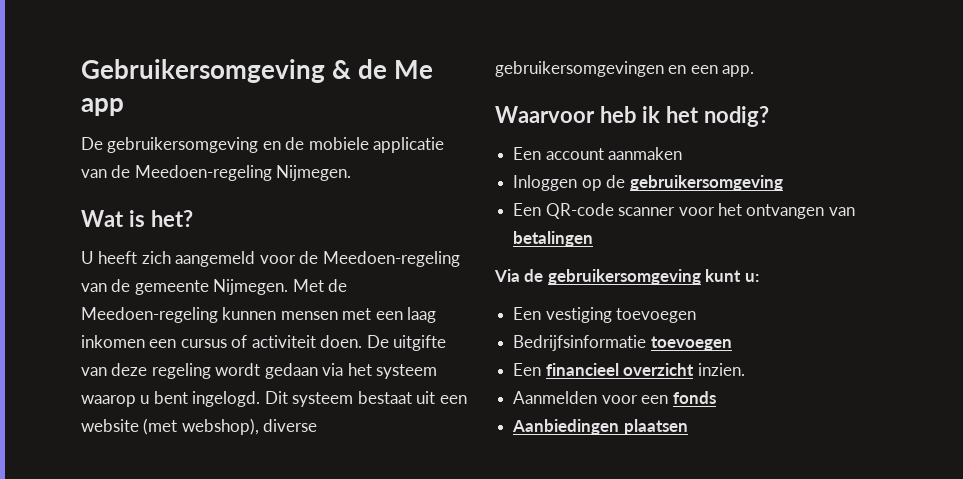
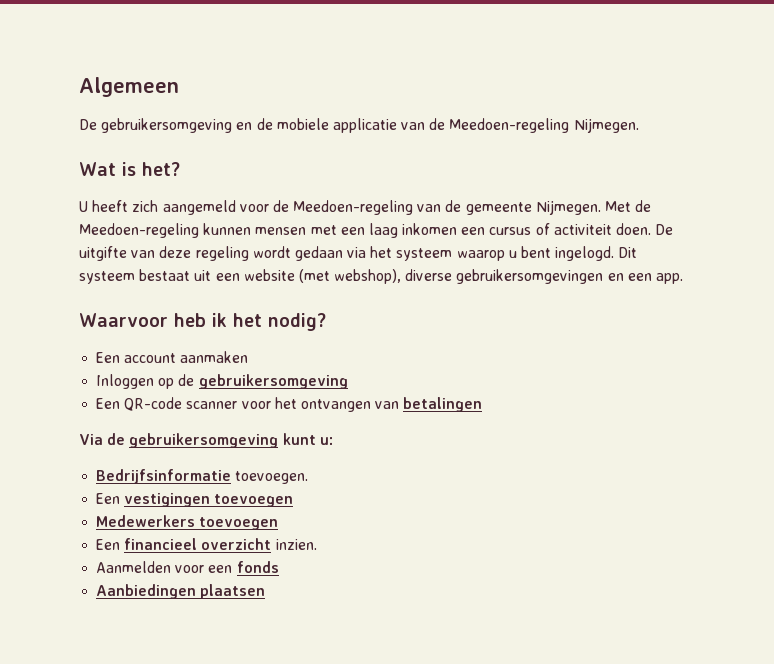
[81,59,434,83] [81,98,124,116] Gebruikersomgeving & de Me app -> [79,77,179,97] Algemeen
[513,307,697,323] [513,335,647,351] // Een vestiging toevoegen // Bedrijfsinformatie -> [96,469,309,484] [96,493,294,507] [96,515,196,527] // Bedrijfsinformatie toevoegen. // Een vestigingen toevoegen // Medewerkers

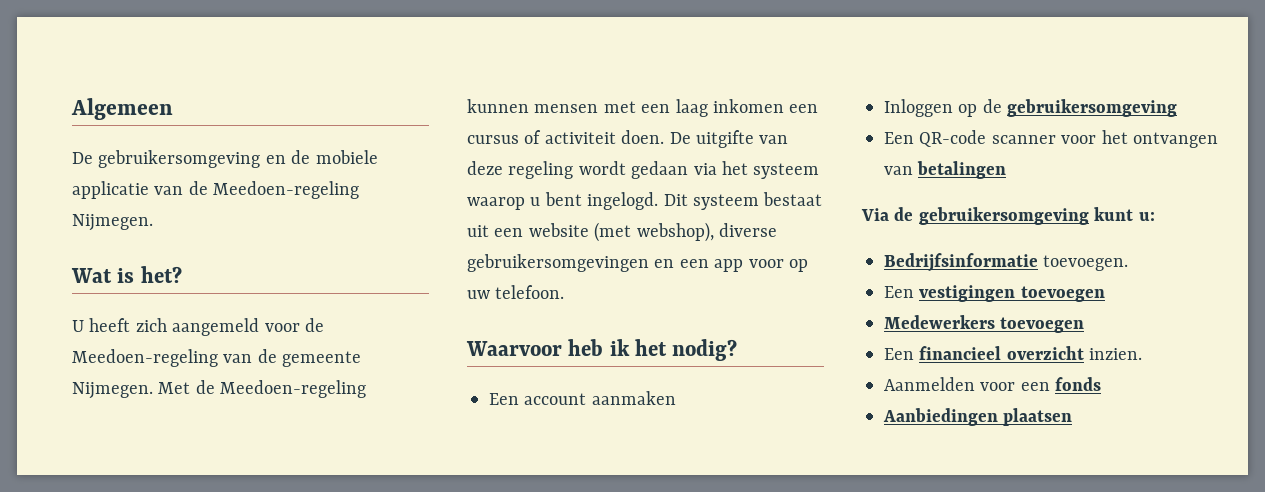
[656,273,684,284] app. -> [714,259,808,272] [467,285,565,299] app voor op uw telefoon.

